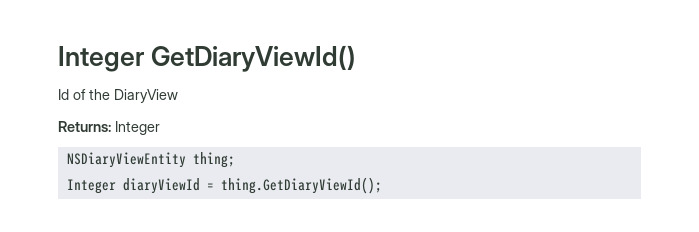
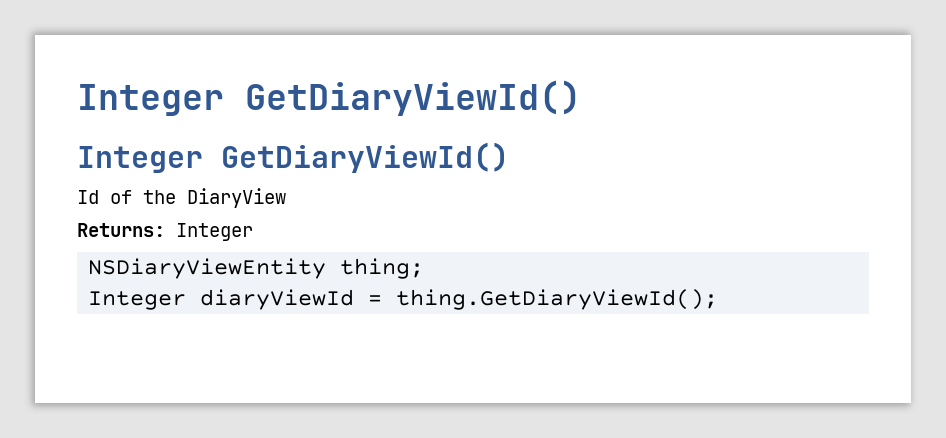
[58,45,357,72] Integer GetDiaryViewId() -> [77,80,581,116] [77,142,509,173] Integer GetDiaryViewId() // Integer GetDiaryViewId()

